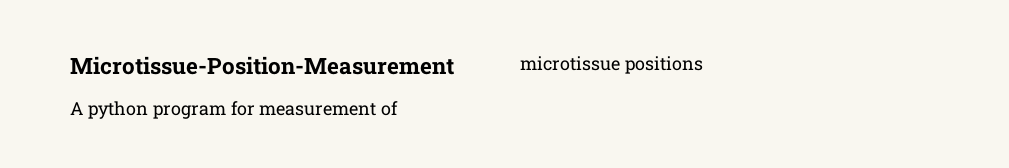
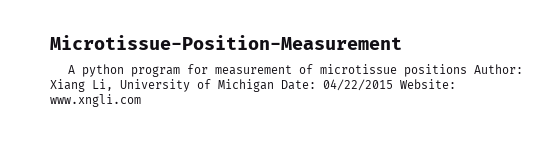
(703, 65) none -> [474,64,524,74] [50,79,456,92] [50,94,141,107] Author: Xiang Li, University of Michigan Date: 04/22/2015 Website: www.xngli.com

